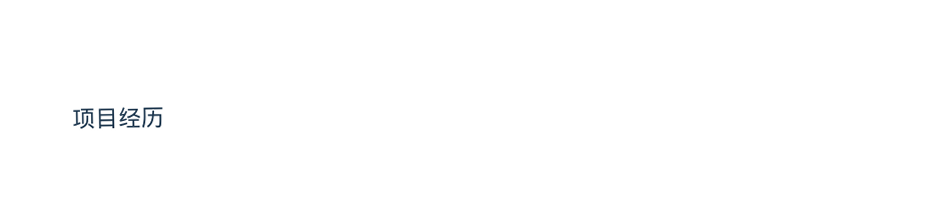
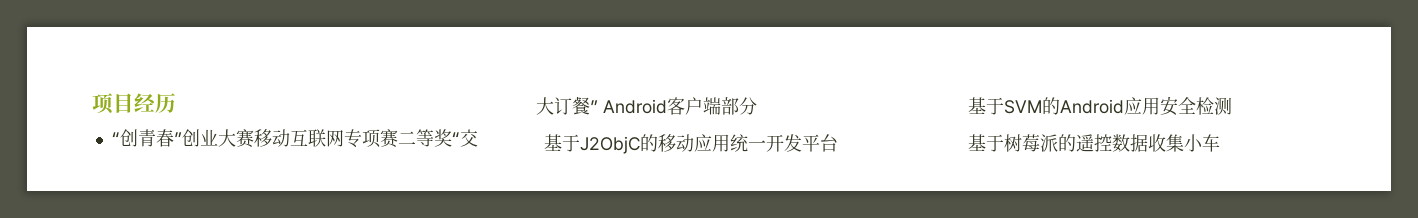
(165, 118) none -> [111,129,478,148] [535,96,757,115] [544,134,839,154] [968,96,1233,116] [968,134,1221,152] // “创青春”创业大赛移动互联网专项赛二等奖“交大订餐” Android客户端部分 // 基于J2ObjC的移动应用统一开发平台 // 基于SVM的Android应用安全检测 // 基于树莓派的遥控数据收集小车

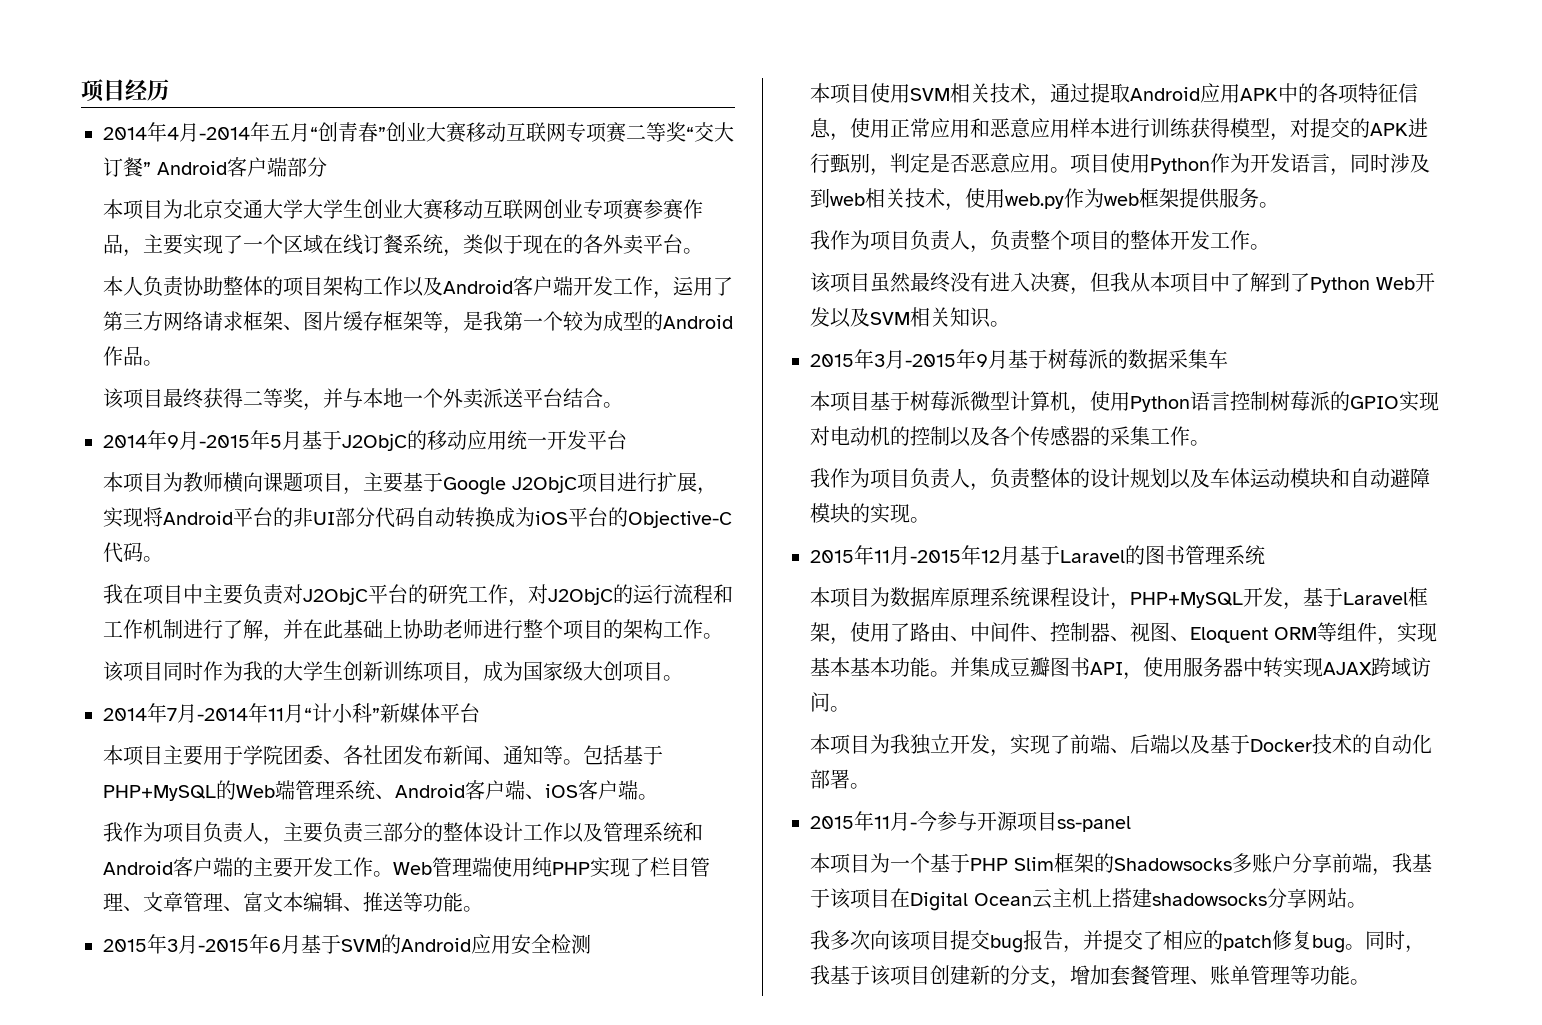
(176, 103) none -> [103,122,310,142] 2014年4月-2014年五月
(757, 106) none -> [103,199,704,220] [103,234,704,257] [103,276,734,299] [103,311,734,334] [103,346,164,366] [103,388,624,411] [103,430,302,450] 本项目为北京交通大学大学生创业大赛移动互联网创业专项赛参赛作品，主要实现了一个区域在线订餐系统，类似于现在的各外卖平台。 // 本人负责协助整体的项目架构工作以及Android客户端开发工作，运用了第三方网络请求框架、图片缓存框架等，是我第一个较为成型的Android作品。 // 该项目最终获得二等奖，并与本地一个外卖派送平台结合。 // 2014年9月-2015年5月
(839, 143) none -> [103,472,718,495] [103,507,733,528] [103,542,164,563] [103,584,734,607] [103,619,724,642] [103,661,684,684] [103,703,480,723] [103,745,664,766] [103,780,659,801] [103,822,704,845] [103,857,711,878] [103,892,484,912] [103,934,301,954] 本项目为教师横向课题项目，主要基于Google J2ObjC项目进行扩展，实现将Android平台的非UI部分代码自动转换成为iOS平台的Objective-C代码。 // 我在项目中主要负责对J2ObjC平台的研究工作，对J2ObjC的运行流程和工作机制进行了解，并在此基础上协助老师进行整个项目的架构工作。 // 该项目同时作为我的大学生创新训练项目，成为国家级大创项目。 // 2014年7月-2014年11月“计小科”新媒体平台 // 本项目主要用于学院团委、各社团发布新闻、通知等。包括基于PHP+MySQL的Web端管理系统、Android客户端、iOS客户端。 // 我作为项目负责人，主要负责三部分的整体设计工作以及管理系统和Android客户端的主要开发工作。Web管理端使用纯PHP实现了栏目管理、文章管理、富文本编辑、推送等功能。 // 2015年3月-2015年6月
[968,134,1221,152] 基于树莓派的遥控数据收集小车 -> [810,83,1419,106] [810,118,1429,141] [810,153,1431,176] [810,188,1280,211] [810,230,1271,253] [810,272,1436,295] [810,307,1011,328] [810,349,1228,369] [810,391,1440,414] [810,425,1211,447] [810,468,1431,491] [810,503,931,524] [810,545,1265,565] [810,587,1429,610] [810,622,1438,645] [810,657,1432,680] [810,692,851,712] [810,734,1433,757] [810,769,871,789] [810,811,1131,832] [810,853,1433,876] [810,888,1368,911] [810,930,1426,953] [810,965,1371,988] 本项目使用SVM相关技术，通过提取Android应用APK中的各项特征信息，使用正常应用和恶意应用样本进行训练获得模型，对提交的APK进行甄别，判定是否恶意应用。项目使用Python作为开发语言，同时涉及到web相关技术，使用web.py作为web框架提供服务。 // 我作为项目负责人，负责整个项目的整体开发工作。 // 该项目虽然最终没有进入决赛，但我从本项目中了解到了Python Web开发以及SVM相关知识。 // 2015年3月-2015年9月基于树莓派的数据采集车 // 本项目基于树莓派微型计算机，使用Python语言控制树莓派的GPIO实现对电动机的控制以及各个传感器的采集工作。 // 我作为项目负责人，负责整体的设计规划以及车体运动模块和自动避障模块的实现。 // 2015年11月-2015年12月基于Laravel的图书管理系统 // 本项目为数据库原理系统课程设计，PHP+MySQL开发，基于Laravel框架，使用了路由、中间件、控制器、视图、Eloquent ORM等组件，实现基本基本功能。并集成豆瓣图书API，使用服务器中转实现AJAX跨域访问。 // 本项目为我独立开发，实现了前端、后端以及基于Docker技术的自动化部署。 // 2015年11月-今参与开源项目ss-panel // 本项目为一个基于PHP Slim框架的Shadowsocks多账户分享前端，我基于该项目在Digital Ocean云主机上搭建shadowsocks分享网站。 // 我多次向该项目提交bug报告，并提交了相应的patch修复bug。同时，我基于该项目创建新的分支，增加套餐管理、账单管理等功能。

